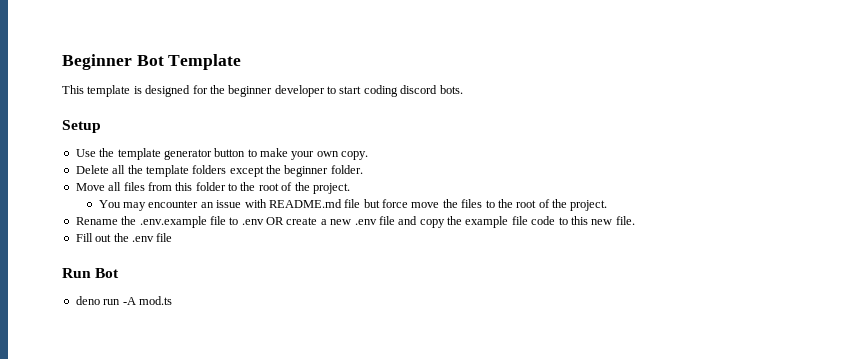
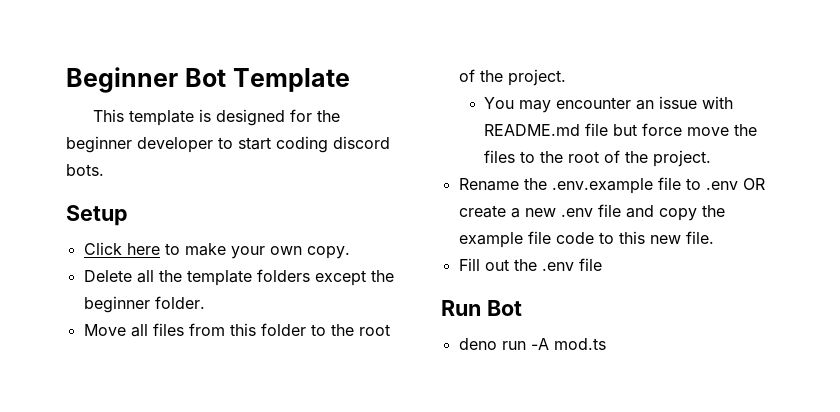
[75,148,246,160] Use the template generator button -> [83,242,160,255] Click here

